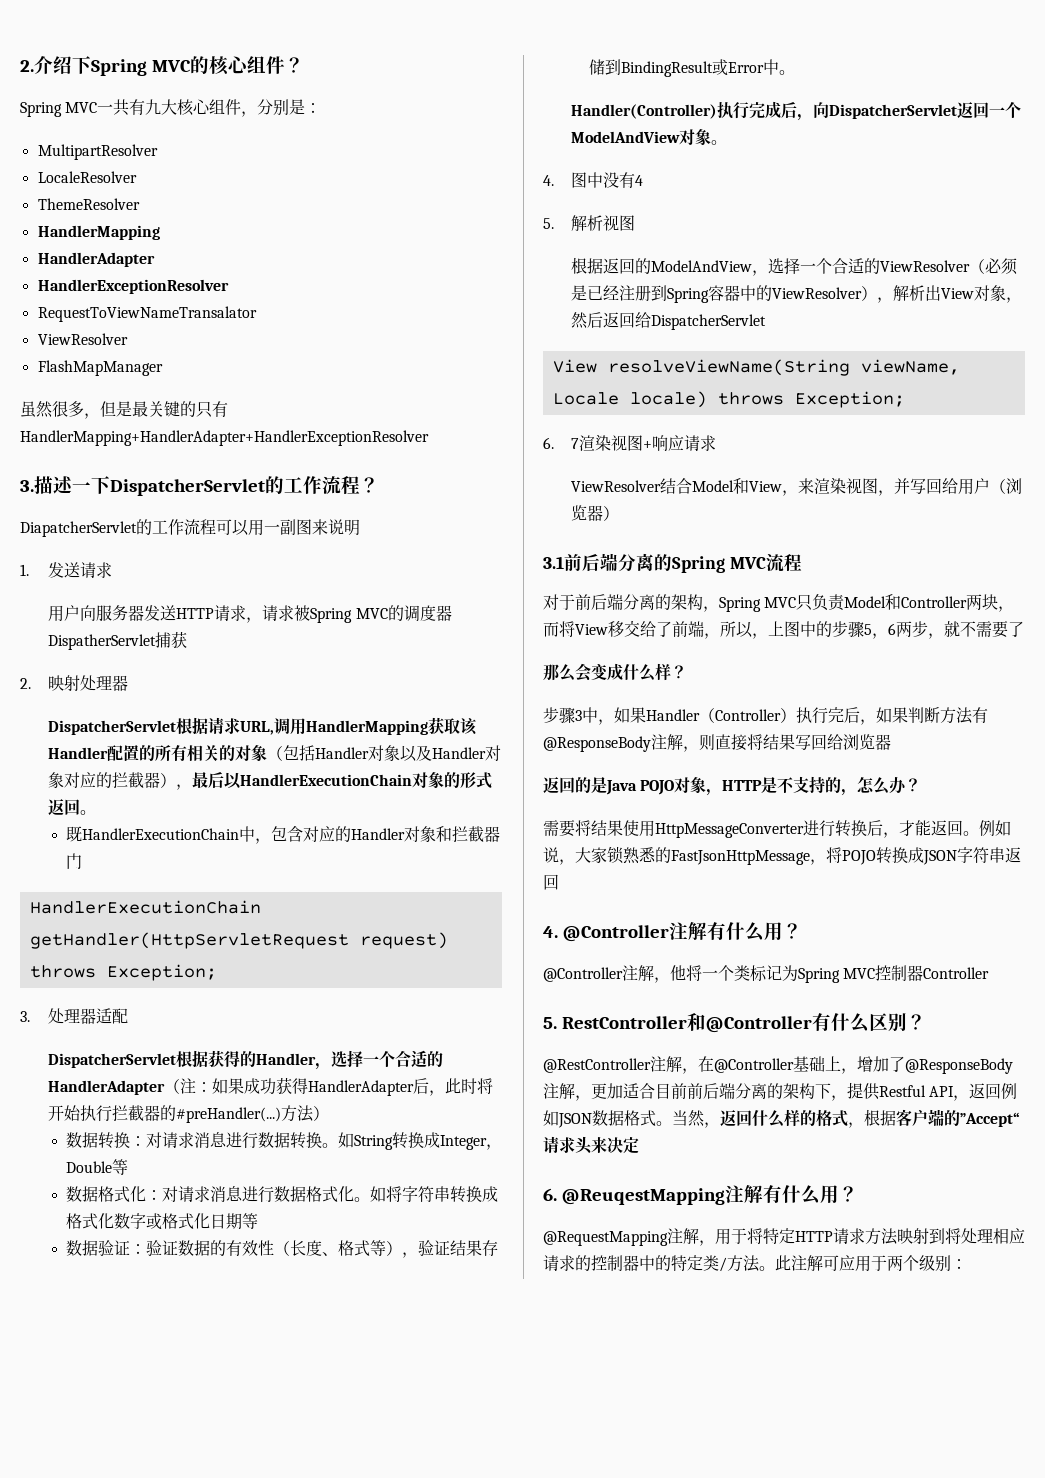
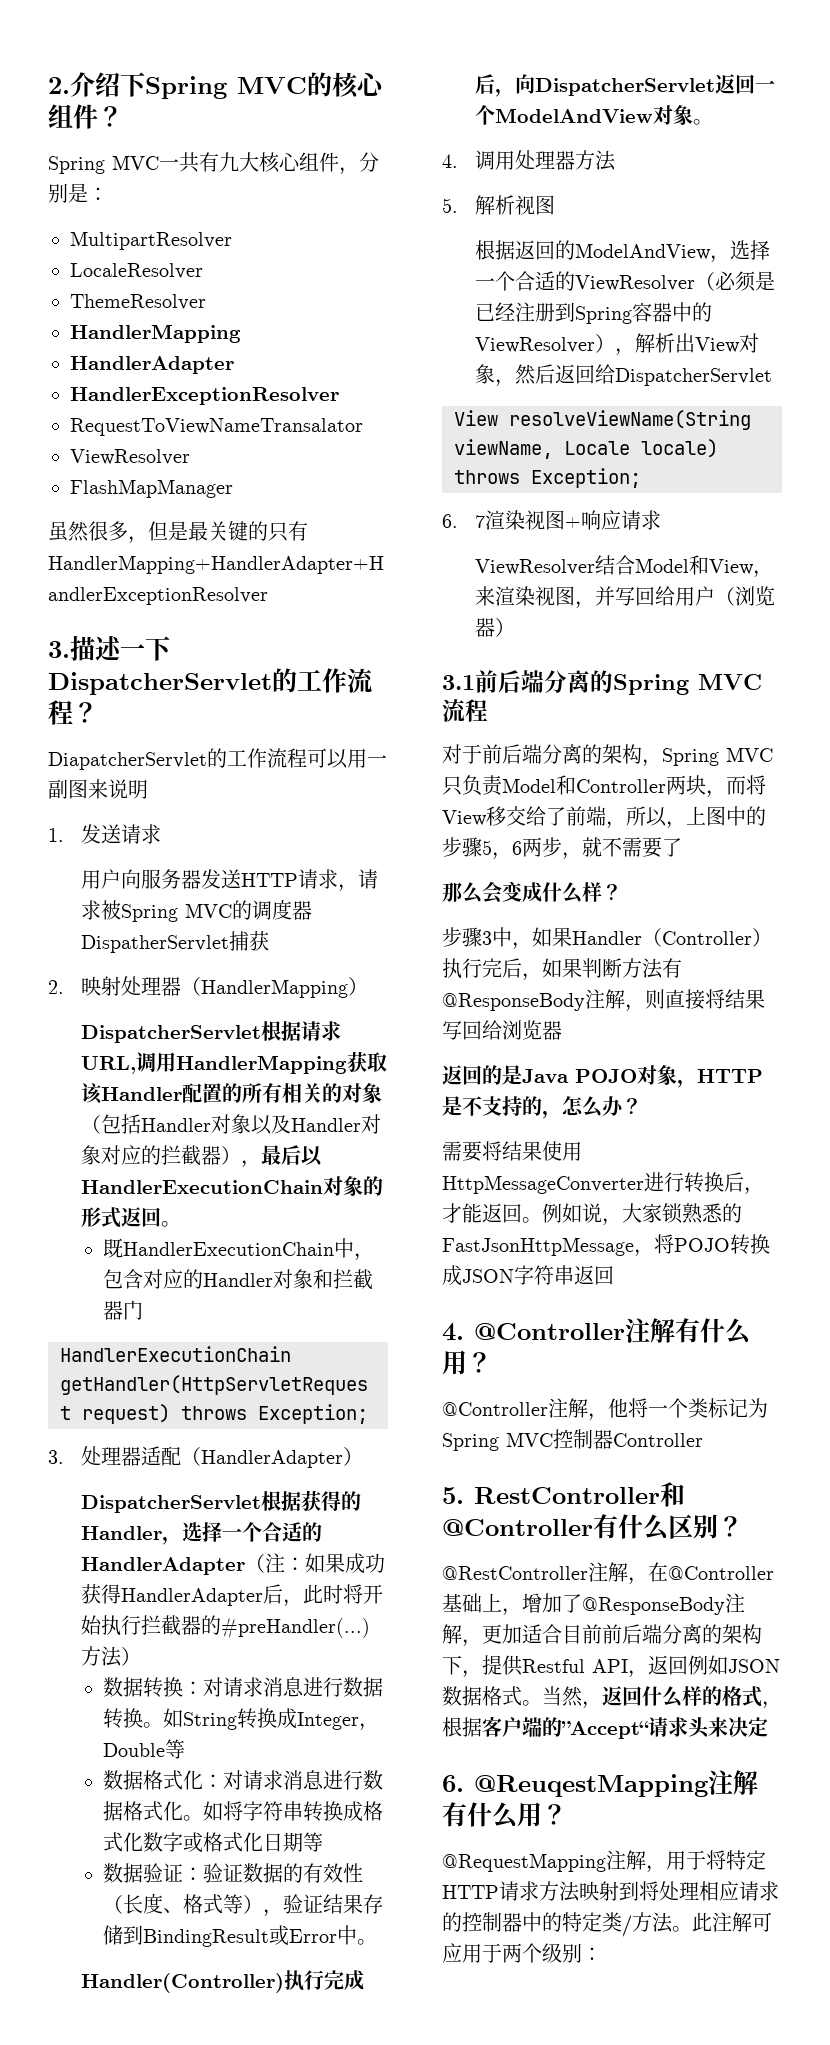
(129, 683) none -> [180,977,368,998] （HandlerMapping）
(129, 1016) none -> [180,1447,363,1468] （HandlerAdapter）
[571,172,644,188] 图中没有4 -> [474,150,616,171] 调用处理器方法

